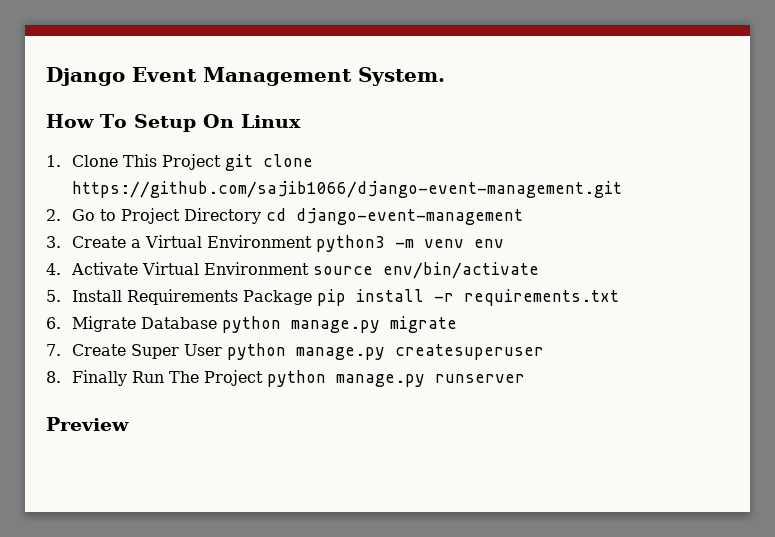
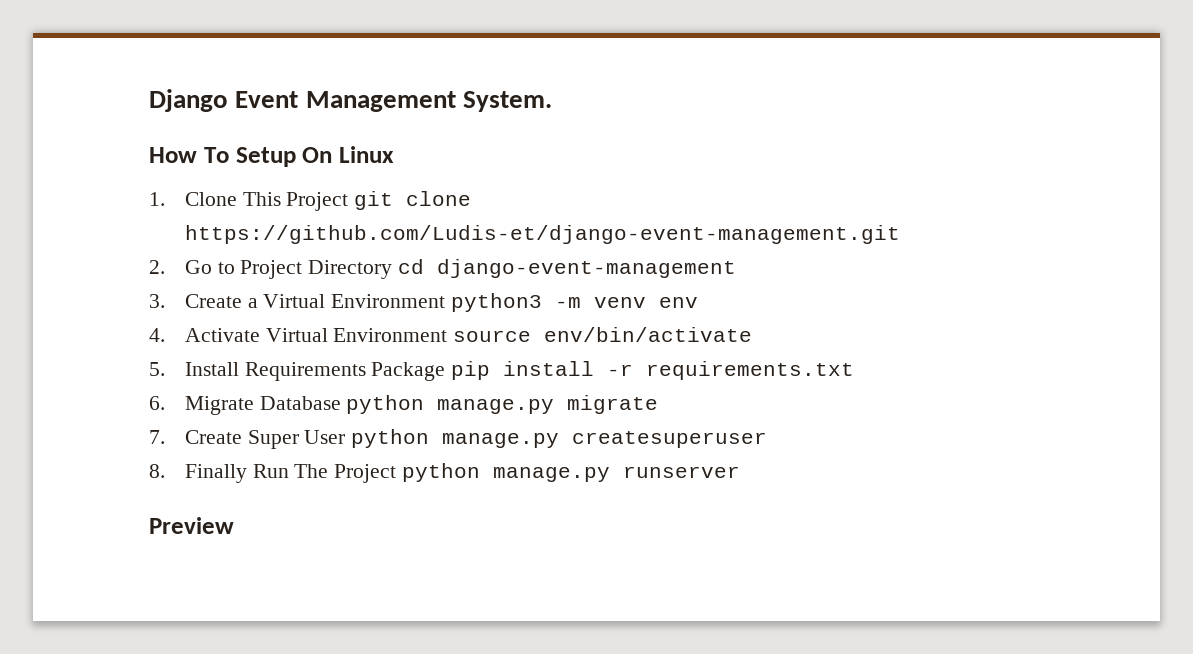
[72,181,623,198] https://github.com/sajib1066/django-event-management.git -> [184,225,900,244] https://github.com/Ludis-et/django-event-management.git

